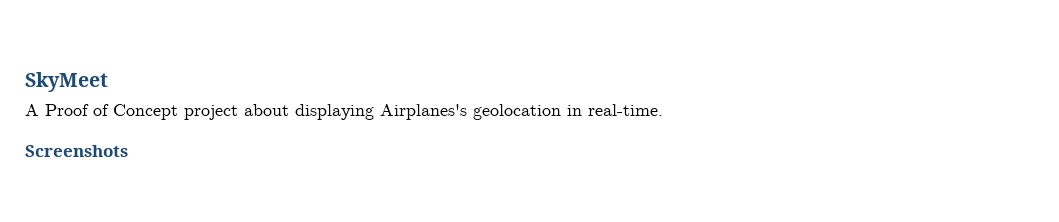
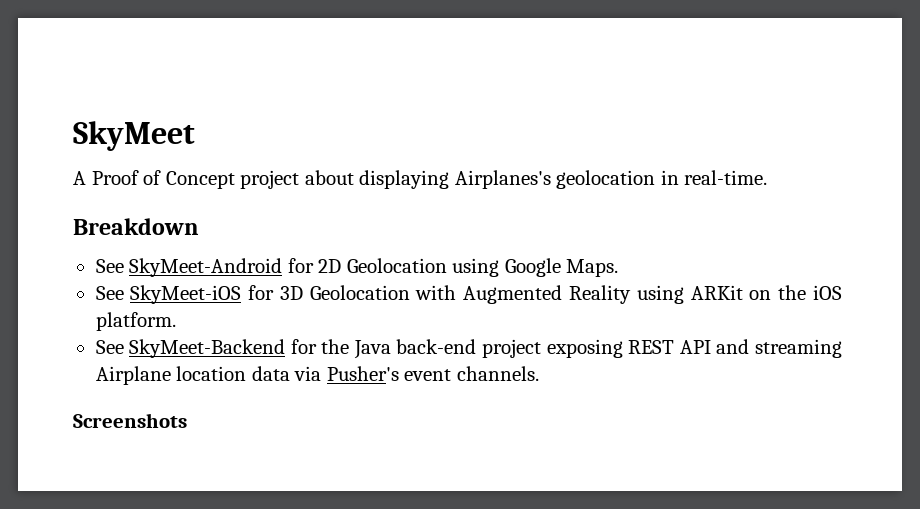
(663, 110) none -> [73,218,199,235] [95,258,619,277] [95,285,843,304] [95,312,176,331] [95,339,842,359] [95,366,539,385] // Breakdown // See SkyMeet-Android for 2D Geolocation using Google Maps. // See SkyMeet-iOS for 3D Geolocation with Augmented Reality using ARKit on the iOS platform. // See SkyMeet-Backend for the Java back-end project exposing REST API and streaming Airplane location data via Pusher's event channels.

